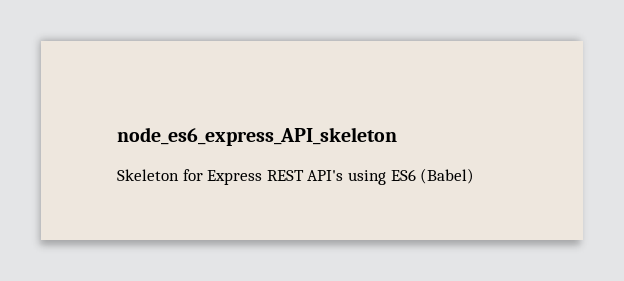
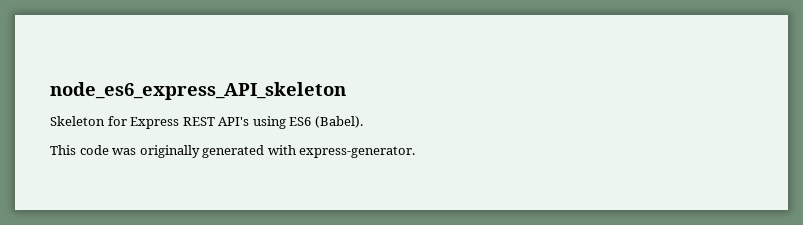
[420,168,475,184] (Babel) -> [314,116,363,128] [50,145,416,158] (Babel). // This code was originally generated with express-generator.

